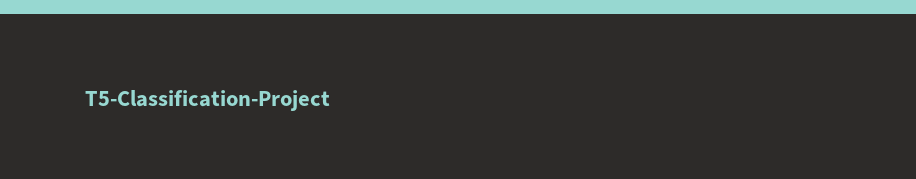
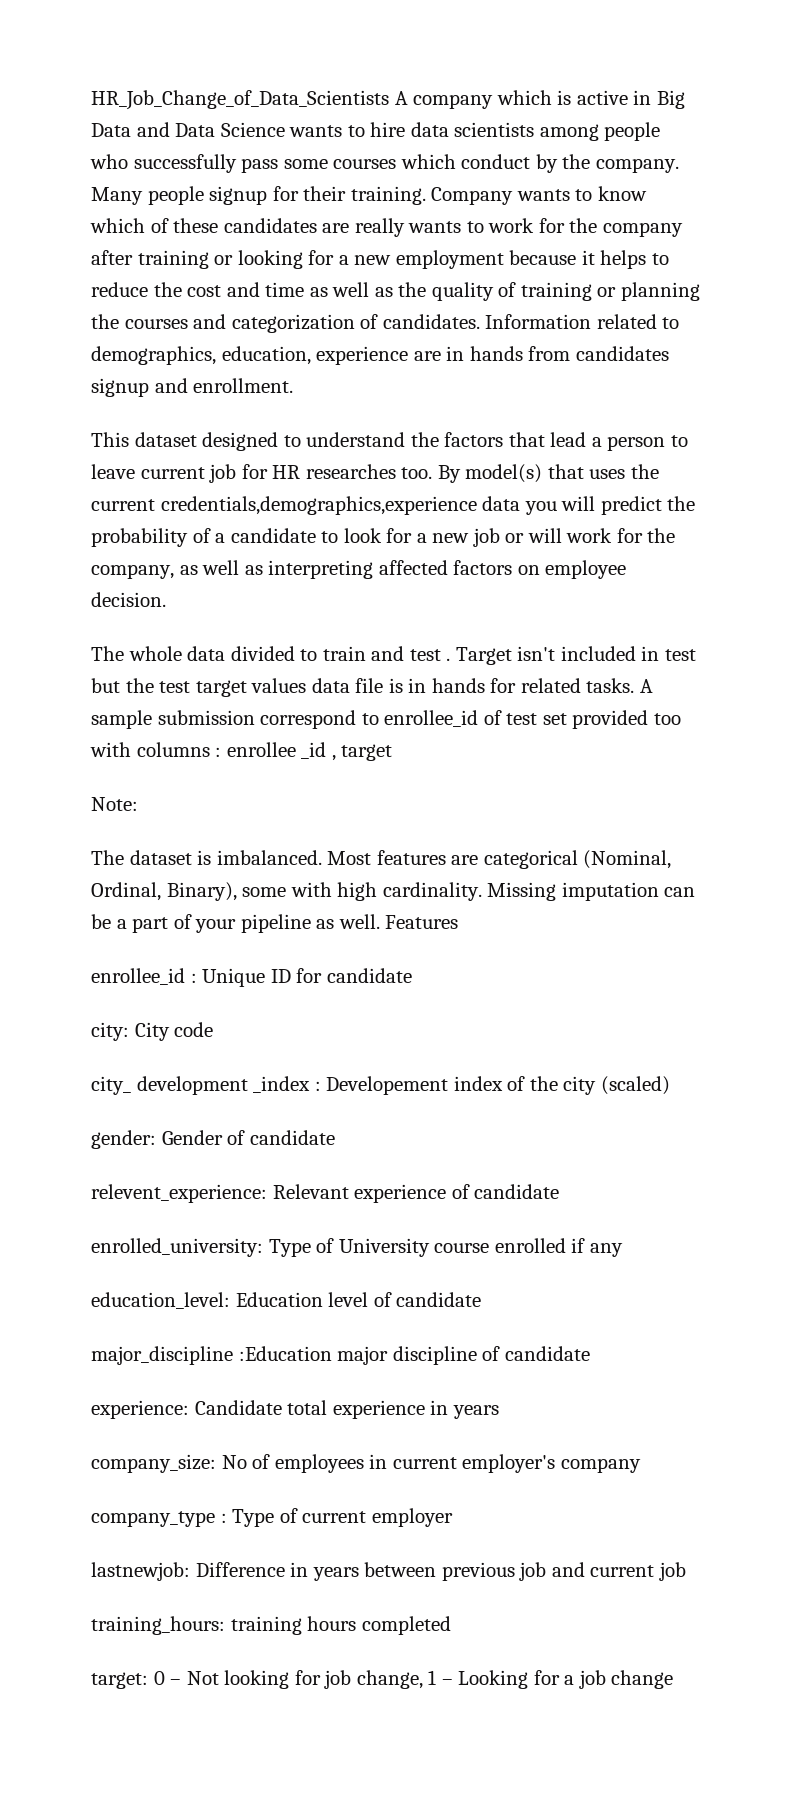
[85,90,330,111] T5-Classification-Project -> [91,90,685,110] [91,122,661,141] [90,154,679,173] [91,186,647,205] [90,218,683,237] [91,250,669,269] [91,282,700,301] [91,314,680,333] [91,346,669,365] [91,378,294,397] [91,432,688,451] [91,464,659,483] [91,496,696,515] [91,528,676,547] [91,560,627,579] [91,592,166,607] [91,646,696,665] [91,678,653,697] [91,710,681,729] [90,742,393,761] [91,797,138,811] [91,850,672,869] [91,882,696,901] [91,914,459,933] [91,968,412,987] [91,1022,214,1041] [91,1076,670,1095] [91,1130,335,1149] [91,1184,560,1203] [91,1238,623,1257] [91,1292,482,1309] [91,1346,590,1365] [91,1400,499,1419] [91,1454,641,1473] [91,1508,453,1527] [91,1562,686,1581] [91,1616,451,1635] [91,1670,674,1689] HR_Job_Change_of_Data_Scientists A company which is active in Big Data and Data Science wants to hire data scientists among people who successfully pass some courses which conduct by the company. Many people signup for their training. Company wants to know which of these candidates are really wants to work for the company after training or looking for a new employment because it helps to reduce the cost and time as well as the quality of training or planning the courses and categorization of candidates. Information related to demographics, education, experience are in hands from candidates signup and enrollment. // This dataset designed to understand the factors that lead a person to leave current job for HR researches too. By model(s) that uses the current credentials,demographics,experience data you will predict the probability of a candidate to look for a new job or will work for the company, as well as interpreting affected factors on employee decision. // The whole data divided to train and test . Target isn't included in test but the test target values data file is in hands for related tasks. A sample submission correspond to enrollee_id of test set provided too with columns : enrollee _id , target // Note: // The dataset is imbalanced. Most features are categorical (Nominal, Ordinal, Binary), some with high cardinality. Missing imputation can be a part of your pipeline as well. Features // enrollee_id : Unique ID for candidate // city: City code // city_ development _index : Developement index of the city (scaled) // gender: Gender of candidate // relevent_experience: Relevant experience of candidate // enrolled_university: Type of University course enrolled if any // education_level: Education level of candidate // major_discipline :Education major discipline of candidate // experience: Candidate total experience in years // company_size: No of employees in current employer's company // company_type : Type of current employer // lastnewjob: Difference in years between previous job and current job // training_hours: training hours completed // target: 0 – Not looking for job change, 1 – Looking for a job change

